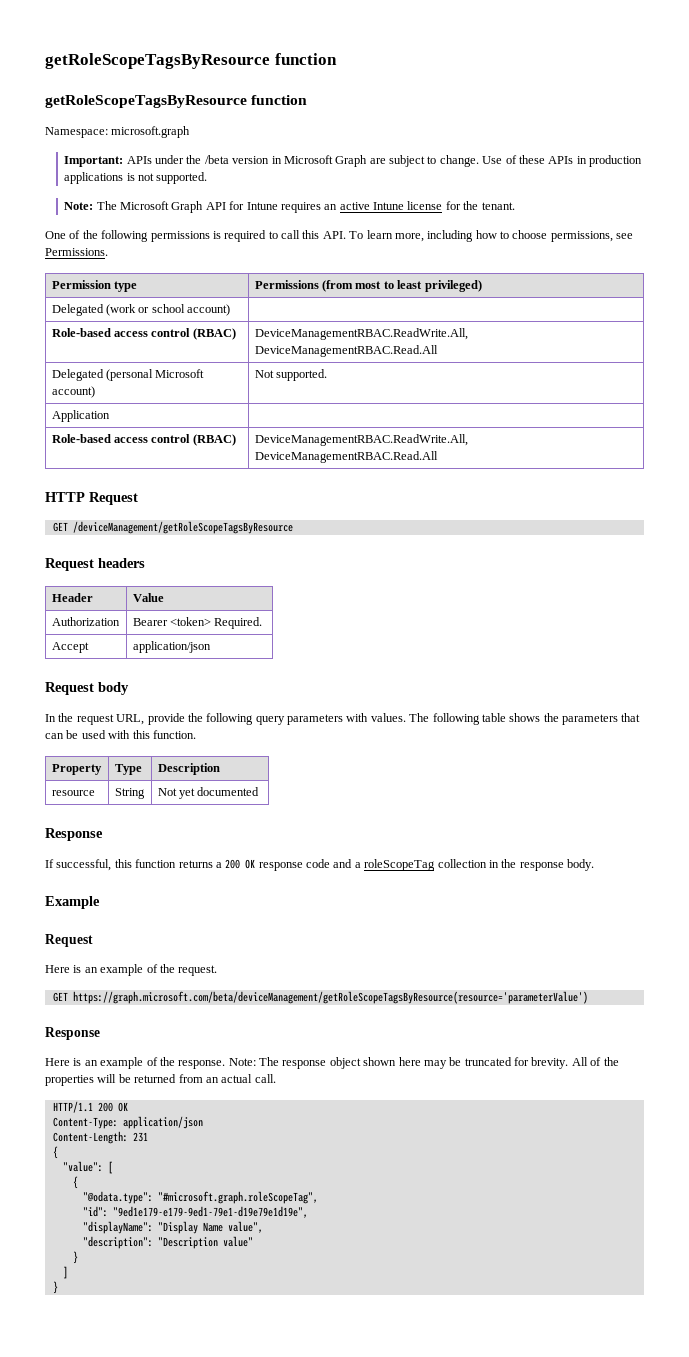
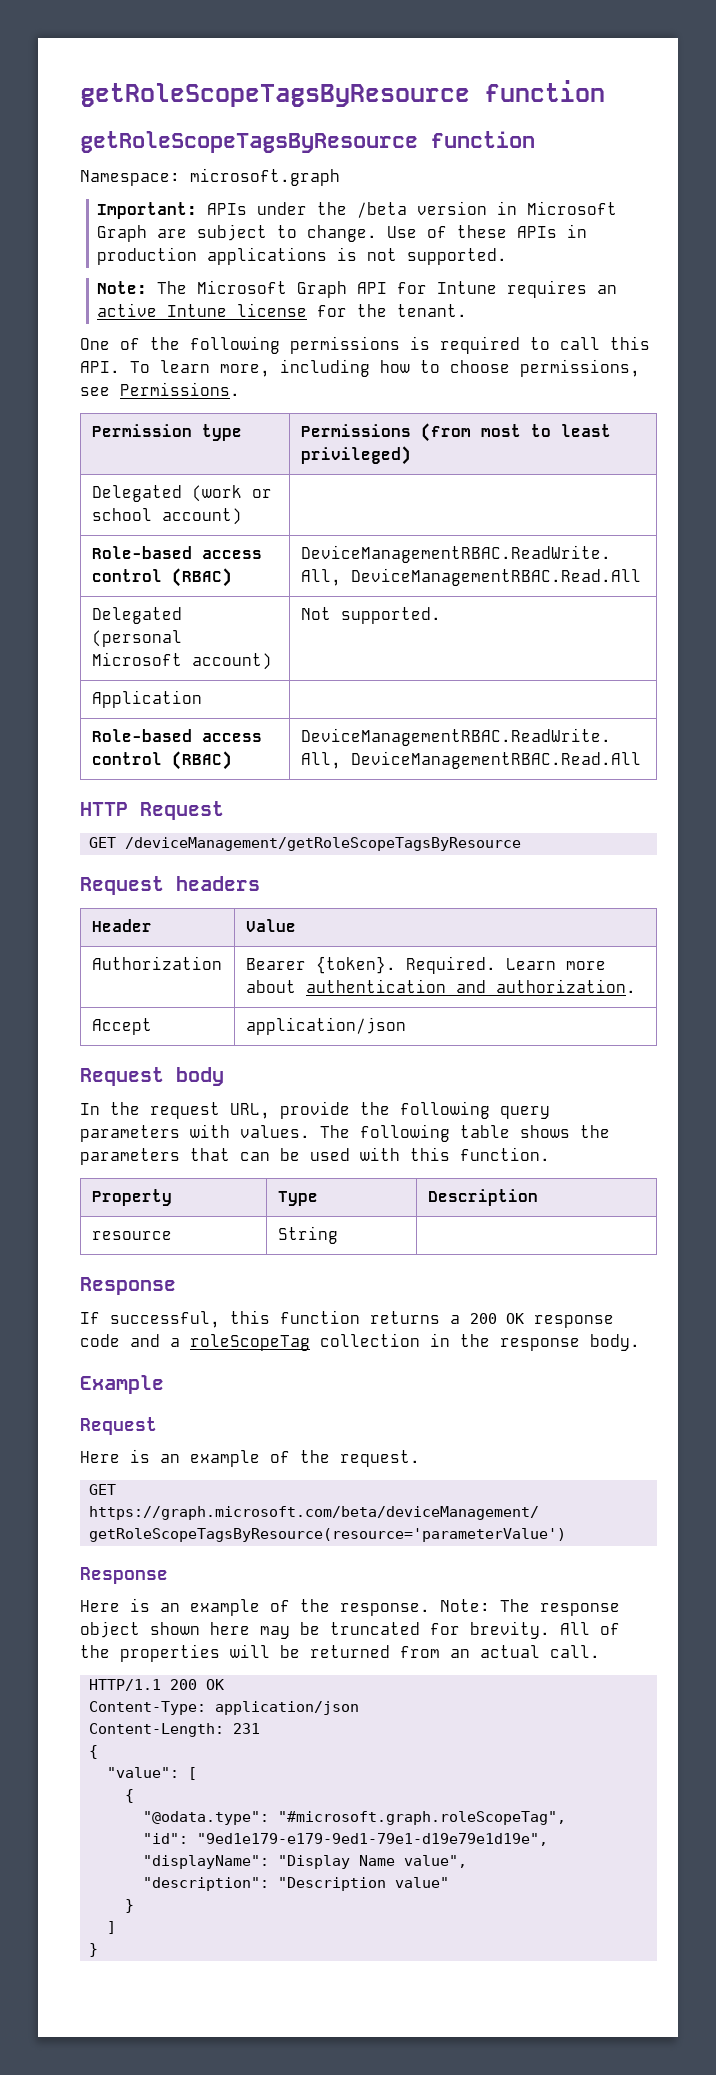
[169,617,211,626] <token> -> [315,956,396,974] {token}.
(263, 623) none -> [505,958,606,970] [245,979,636,993] Learn more about authentication and authorization.
[157,787,260,799] Not yet documented -> (338, 1235) none

